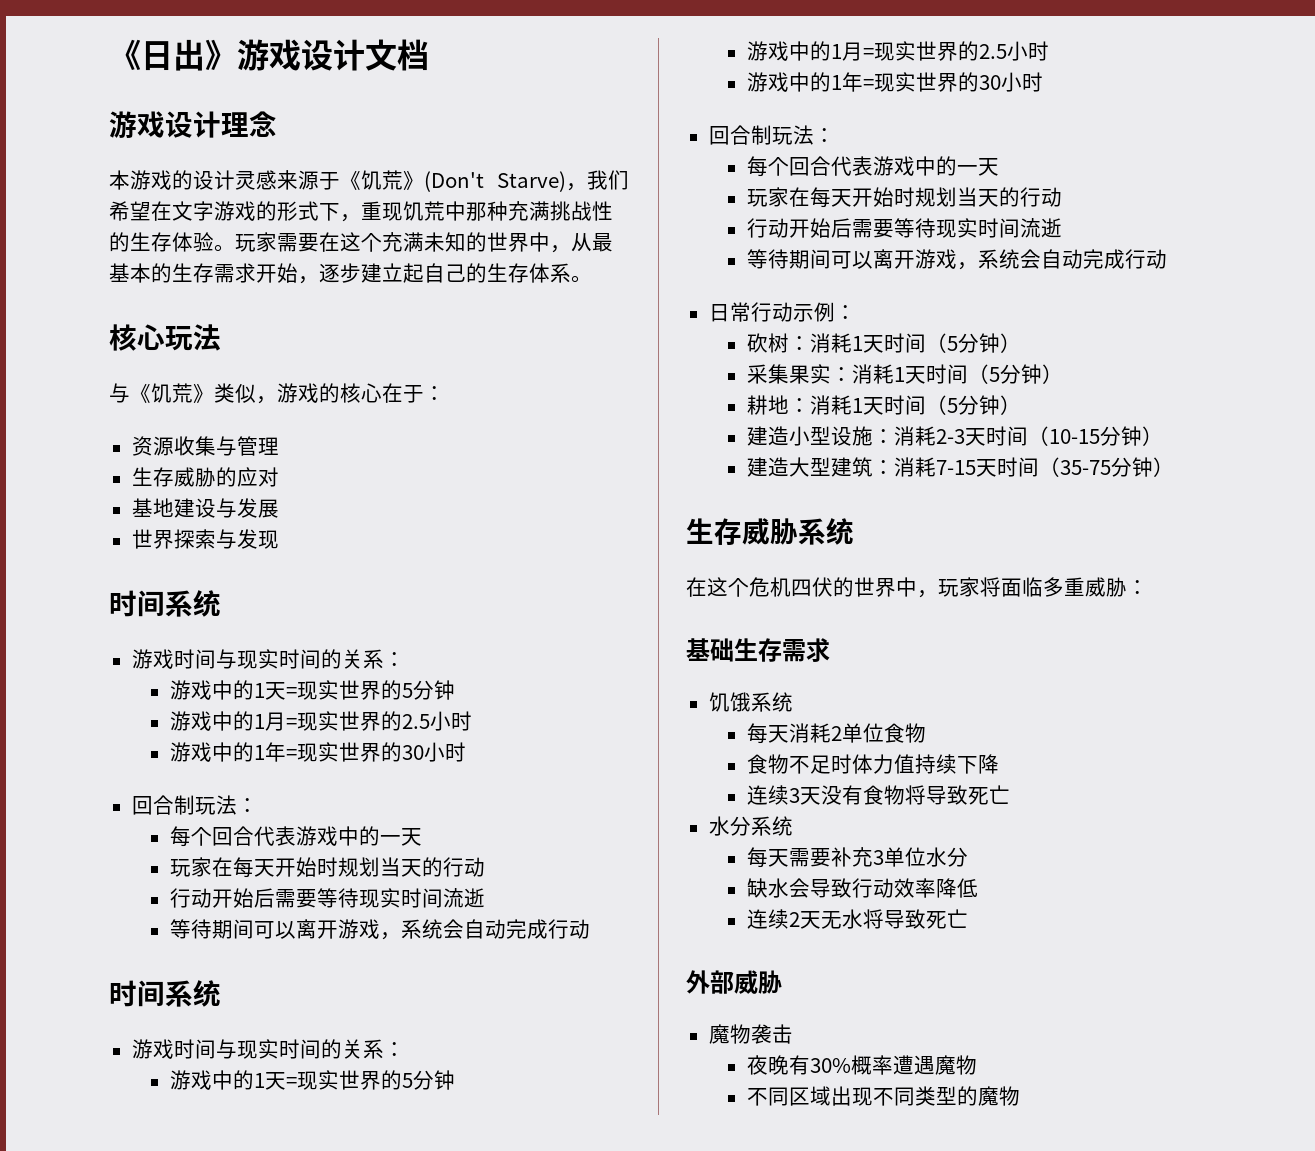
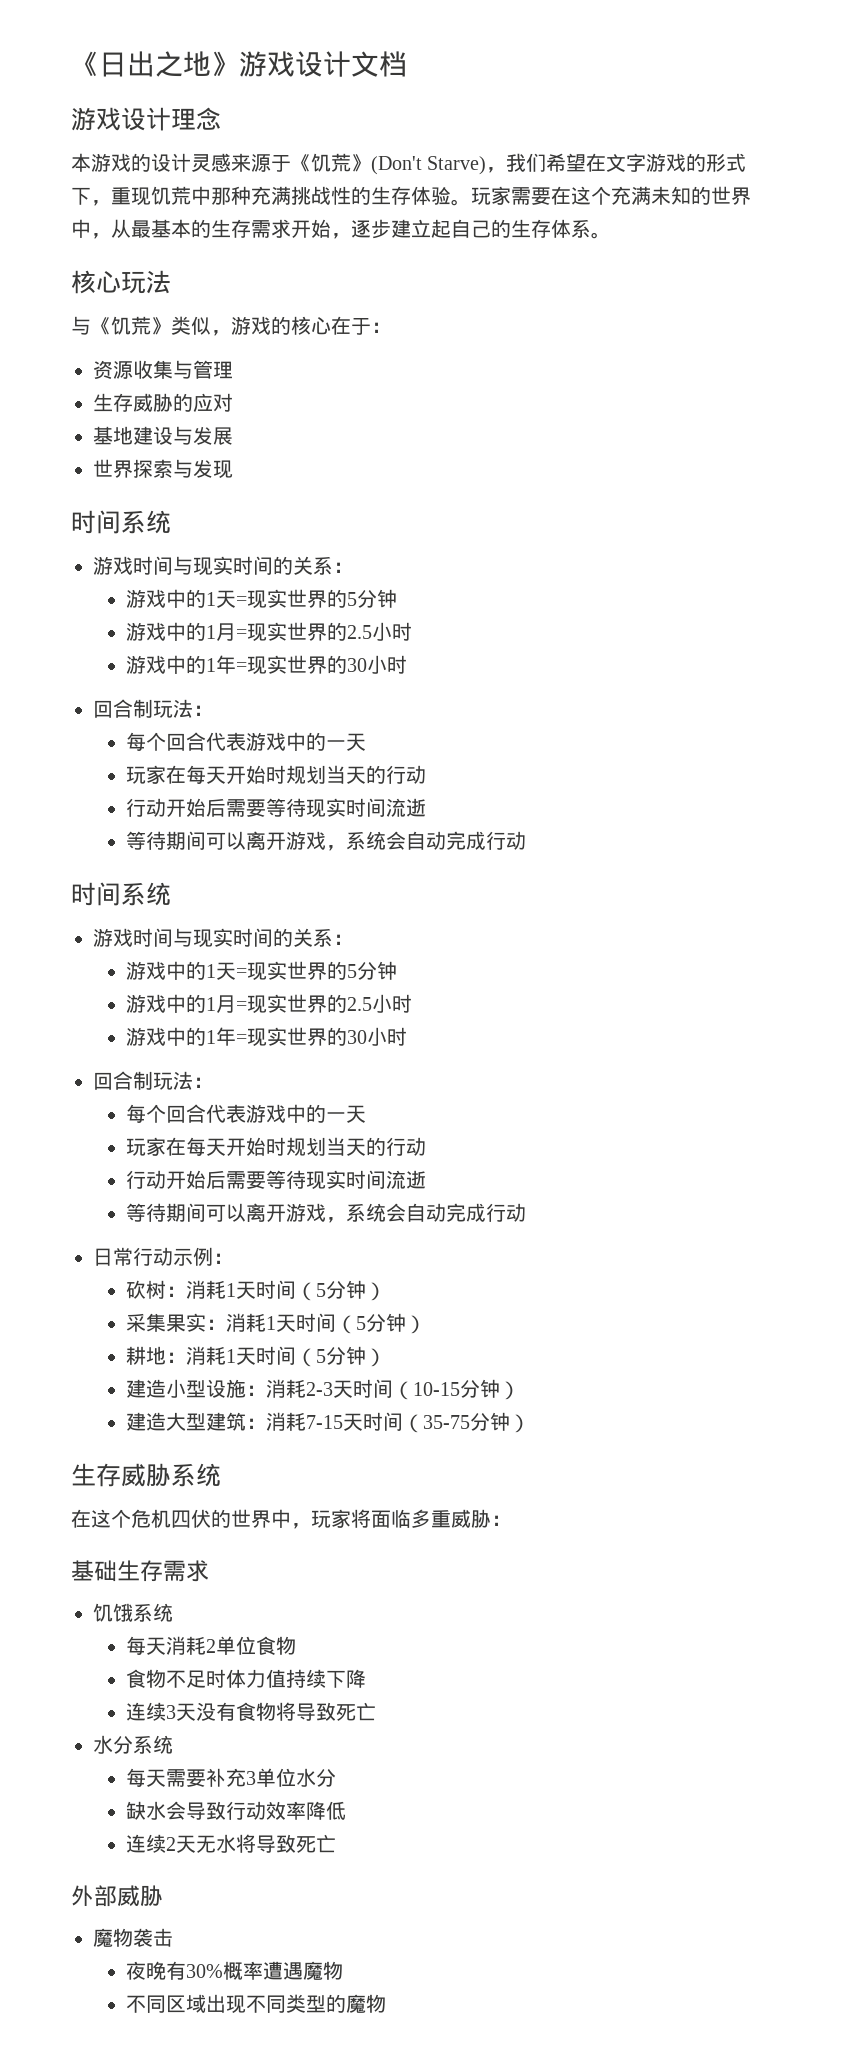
(205, 55) none -> [155,51,211,77] 之地

